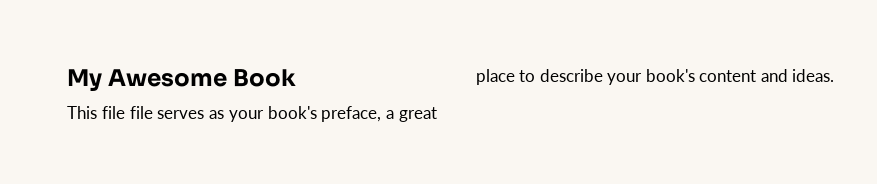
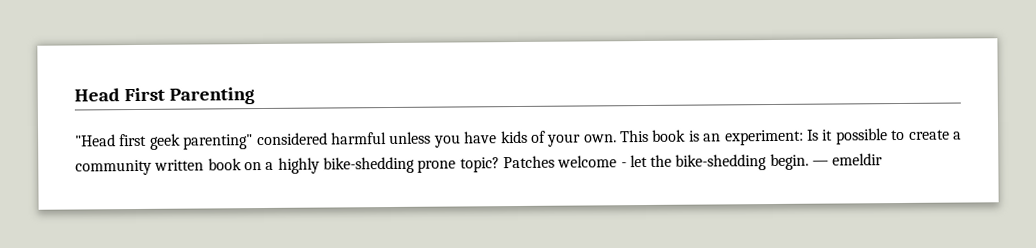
[67,69,297,91] [67,106,437,122] [476,69,835,85] My Awesome Book // This file file serves as your book's preface, a great place to describe your book's content and ideas. -> [74,87,255,105] [75,128,963,150] [75,153,884,176] Head First Parenting // "Head first geek parenting" considered harmful unless you have kids of your own. This book is an experiment: Is it possible to create a community written book on a highly bike-shedding prone topic? Patches welcome - let the bike-shedding begin. — emeldir

